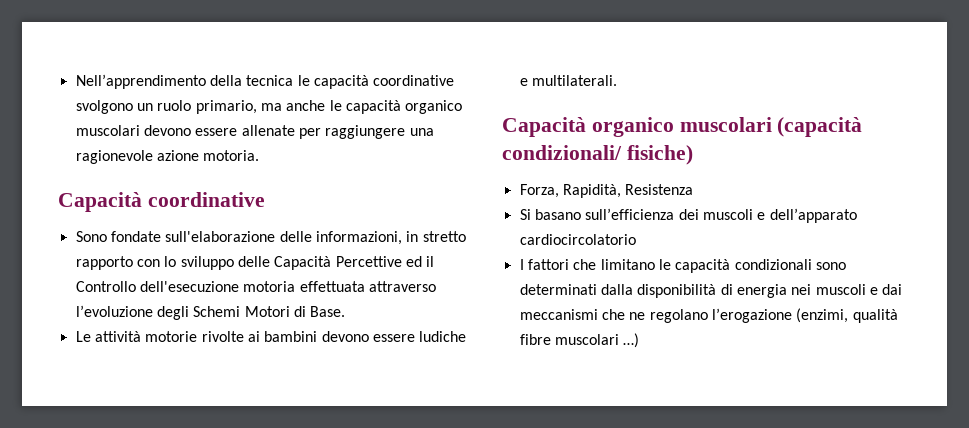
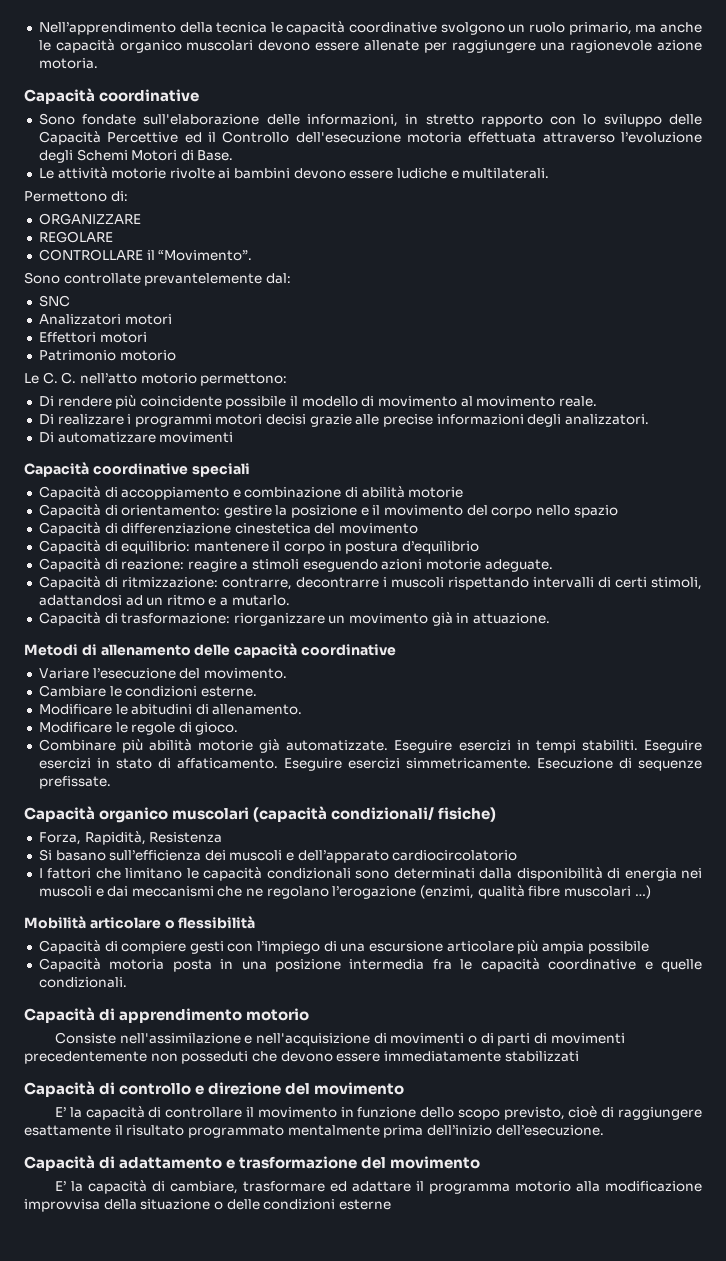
(617, 80) none -> [24,191,128,202] [38,213,141,225] [38,231,113,243] [38,249,253,261] [24,272,291,286] [38,295,70,307] [38,314,172,325] [38,332,147,343] [38,350,176,361] [24,372,288,386] [38,395,597,409] [38,414,649,427] [38,432,234,443] [24,462,250,477] [38,486,464,500] [38,504,618,518] [38,522,419,536] [38,540,480,554] [38,558,553,572] [38,576,702,590] [38,595,290,606] [38,612,551,626] [24,643,396,658] [38,668,287,679] [38,685,257,697] [38,704,303,715] [38,722,239,735] [38,739,703,753] [38,758,702,771] [38,776,111,789] // Permettono di: // ORGANIZZARE // REGOLARE // CONTROLLARE il “Movimento”. // Sono controllate prevantelemente dal: // SNC // Analizzatori motori // Effettori motori // Patrimonio motorio // Le C. C. nell’atto motorio permettono: // Di rendere più coincidente possibile il modello di movimento al movimento reale. // Di realizzare i programmi motori decisi grazie alle precise informazioni degli analizzatori. // Di automatizzare movimenti // Capacità coordinative speciali // Capacità di accoppiamento e combinazione di abilità motorie // Capacità di orientamento: gestire la posizione e il movimento del corpo nello spazio // Capacità di differenziazione cinestetica del movimento // Capacità di equilibrio: mantenere il corpo in postura d’equilibrio // Capacità di reazione: reagire a stimoli eseguendo azioni motorie adeguate. // Capacità di ritmizzazione: contrarre, decontrarre i muscoli rispettando intervalli di certi stimoli, adattandosi ad un ritmo e a mutarlo. // Capacità di trasformazione: riorganizzare un movimento già in attuazione. // Metodi di allenamento delle capacità coordinative // Variare l’esecuzione del movimento. // Cambiare le condizioni esterne. // Modificare le abitudini di allenamento. // Modificare le regole di gioco. // Combinare più abilità motorie già automatizzate. Eseguire esercizi in tempi stabiliti. Eseguire esercizi in stato di affaticamento. Eseguire esercizi simmetricamente. Esecuzione di sequenze prefissate.
(640, 340) none -> [24,916,256,929] [38,940,649,954] [38,958,703,972] [38,977,127,988] [24,1007,310,1023] [55,1032,625,1046] [24,1051,579,1064] [24,1081,405,1097] [55,1106,702,1120] [24,1125,604,1138] [24,1155,481,1171] [55,1180,702,1194] [24,1199,391,1212] // Mobilità articolare o flessibilità // Capacità di compiere gesti con l’impiego di una escursione articolare più ampia possibile // Capacità motoria posta in una posizione intermedia fra le capacità coordinative e quelle condizionali. // Capacità di apprendimento motorio // Consiste nell'assimilazione e nell'acquisizione di movimenti o di parti di movimenti precedentemente non posseduti che devono essere immediatamente stabilizzati // Capacità di controllo e direzione del movimento // E’ la capacità di controllare il movimento in funzione dello scopo previsto, cioè di raggiungere esattamente il risultato programmato mentalmente prima dell’inizio dell’esecuzione. // Capacità di adattamento e trasformazione del movimento // E’ la capacità di cambiare, trasformare ed adattare il programma motorio alla modificazione improvvisa della situazione o delle condizioni esterne

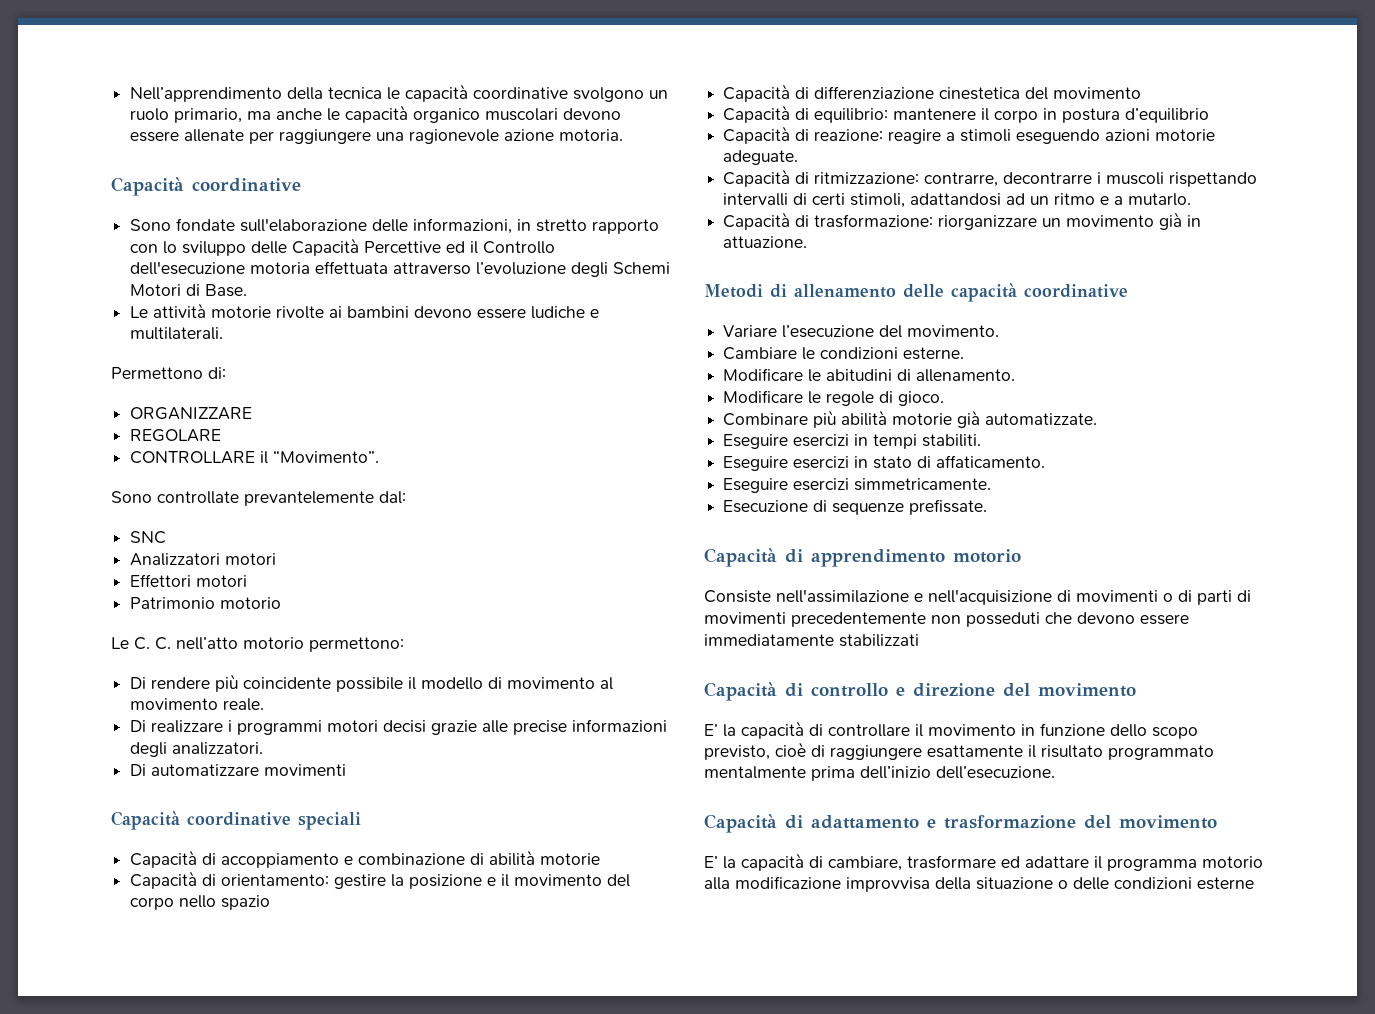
(389, 745) none -> (1098, 419) //
(638, 745) none -> (982, 440) //
(278, 763) none -> (1046, 461) //
(531, 763) none -> (992, 484) //
[24,806,497,823] [38,831,223,845] [38,849,518,863] [38,867,703,881] [38,885,651,899] [24,916,256,929] [38,940,649,954] [38,958,703,972] [38,977,127,988] // Capacità organico muscolari (capacità condizionali/ fisiche) // Forza, Rapidità, Resistenza // Si basano sull’efficienza dei muscoli e dell’apparato cardiocircolatorio // I fattori che limitano le capacità condizionali sono determinati dalla disponibilità di energia nei muscoli e dai meccanismi che ne regolano l’erogazione (enzimi, qualità fibre muscolari …) // Mobilità articolare o flessibilità // Capacità di compiere gesti con l’impiego di una escursione articolare più ampia possibile // Capacità motoria posta in una posizione intermedia fra le capacità coordinative e quelle condizionali. -> (988, 507) none

